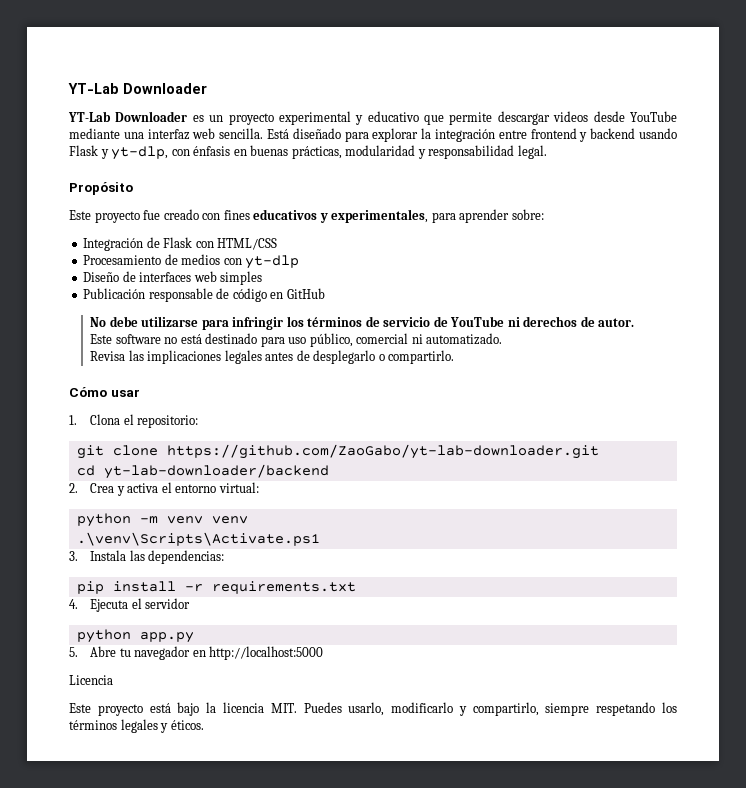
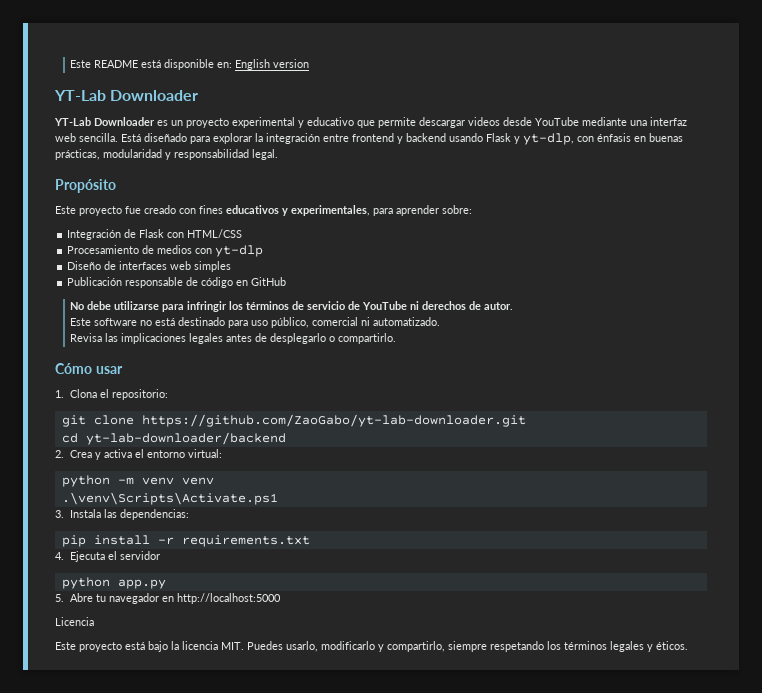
(68, 88) none -> [70,59,310,70] Este README está disponible en: English version //

